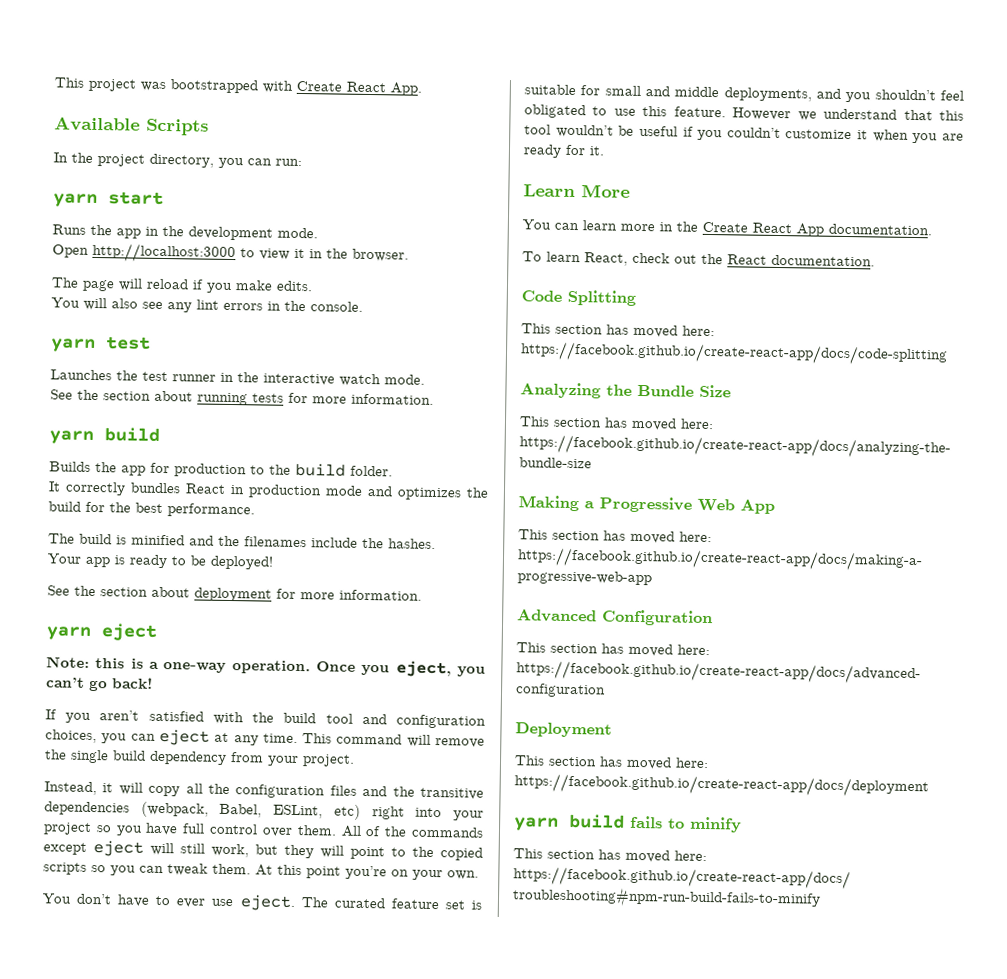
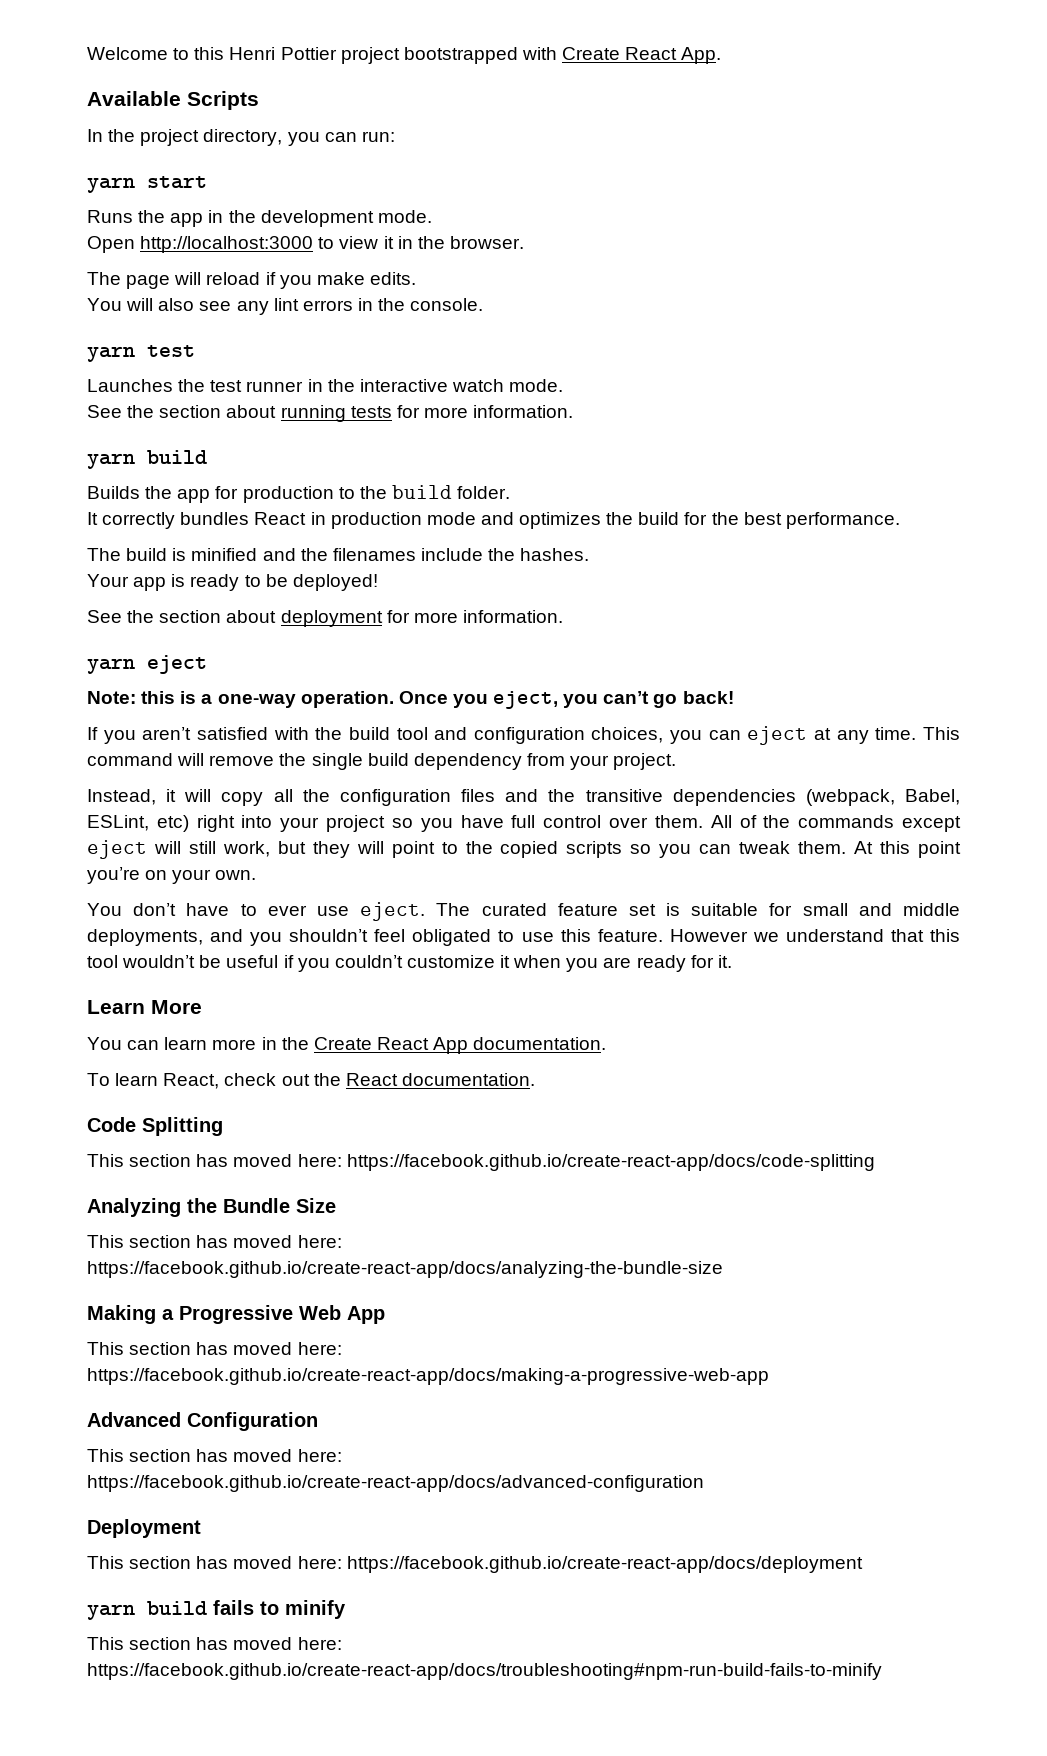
[54,77,166,92] This project was -> [87,47,400,64] Welcome to this Henri Pottier project

